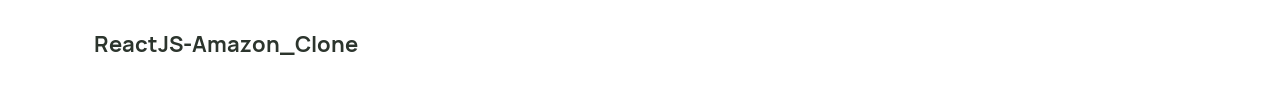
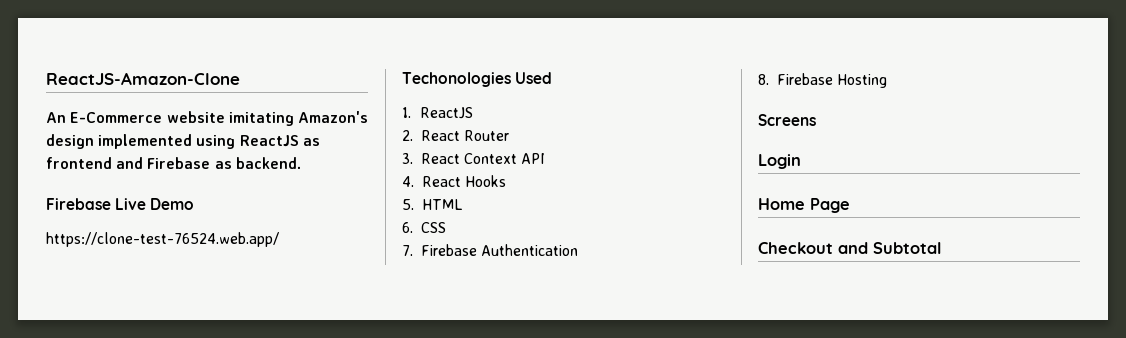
[94,36,358,55] ReactJS-Amazon_Clone -> [46,72,240,85] [46,111,368,126] [46,134,320,149] [46,157,301,169] [46,198,195,210] [46,232,279,247] [402,72,553,87] [402,107,474,119] [402,130,509,141] [402,153,546,164] [402,175,506,187] [402,199,462,210] [402,222,446,233] [402,244,578,256] [758,73,887,88] [758,114,816,126] [758,154,801,169] [758,198,850,213] [758,242,941,254] ReactJS-Amazon-Clone // An E-Commerce website imitating Amazon's design implemented using ReactJS as frontend and Firebase as backend. // Firebase Live Demo // https://clone-test-76524.web.app/ // Techonologies Used // 1. ReactJS // 2. React Router // 3. React Context API // 4. React Hooks // 5. HTML // 6. CSS // 7. Firebase Authentication // 8. Firebase Hosting // Screens // Login // Home Page // Checkout and Subtotal

